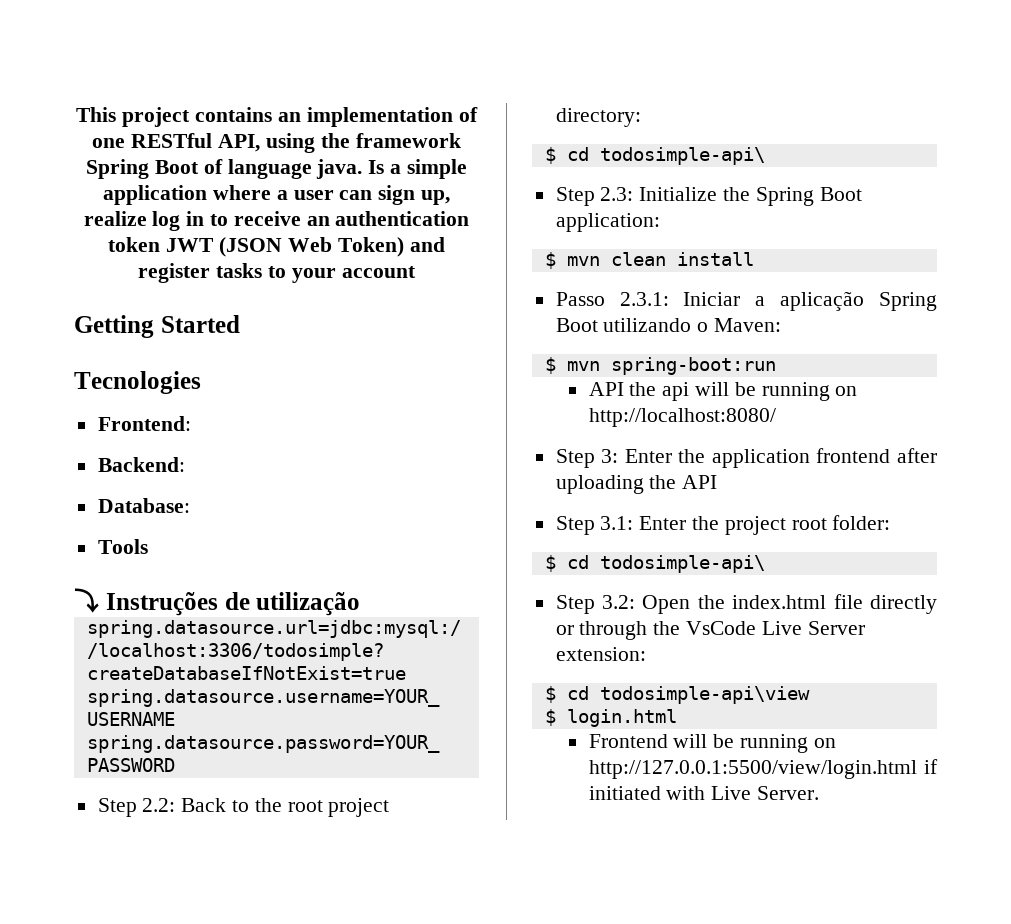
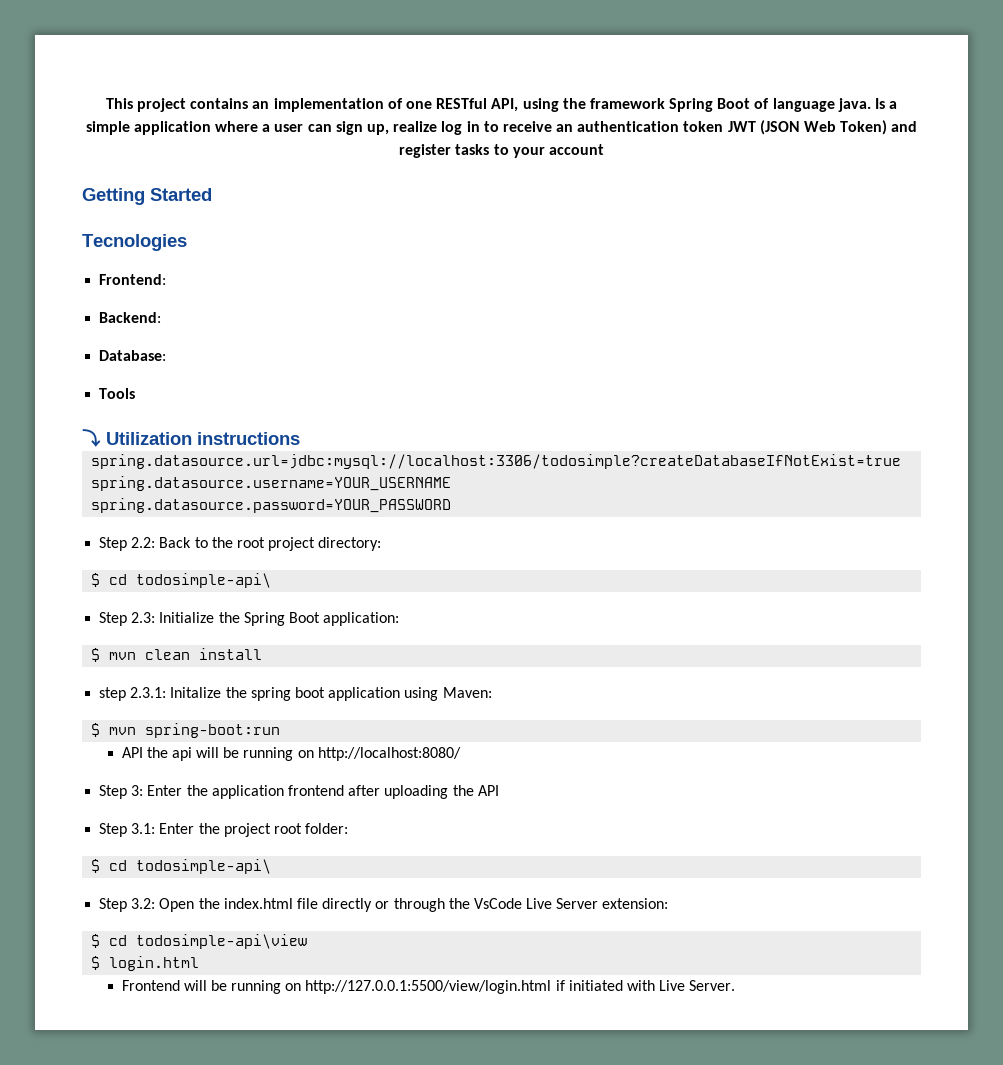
[105,592,361,616] Instruções de utilização -> [106,432,300,445] Utilization instructions
[555,291,937,311] [555,318,709,332] Passo 2.3.1: Iniciar a aplicação Spring Boot utilizando o -> [99,687,439,701] step 2.3.1: Initalize the spring boot application using

